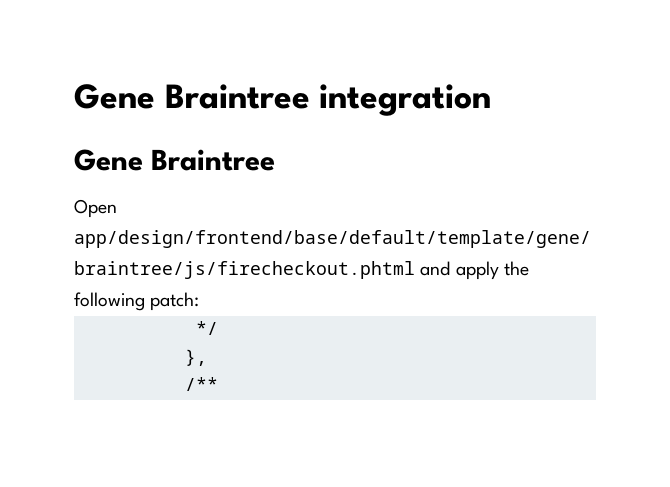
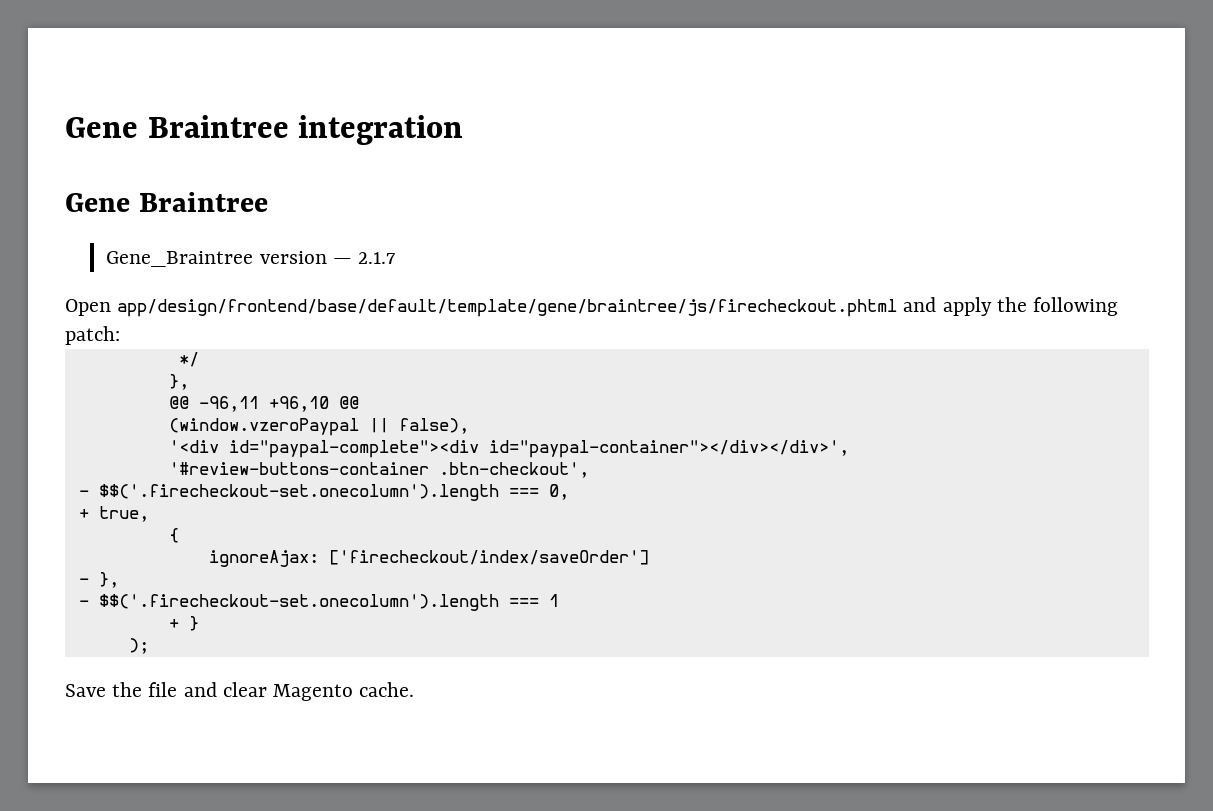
(276, 160) none -> [106,251,396,267] // Gene_Braintree version — 2.1.7
[184,377,218,391] /** -> [168,396,359,412] [168,418,469,436] [168,440,849,458] [168,462,589,478] [78,484,569,501] [78,506,149,522] [168,528,179,543] [208,550,649,567] [78,572,119,588] [78,594,559,611] [168,616,199,631] [128,638,149,654] [65,682,415,701] @@ -96,11 +96,10 @@ // (window.vzeroPaypal || false), // '<div id="paypal-complete"><div id="paypal-container"></div></div>', // '#review-buttons-container .btn-checkout', // - $$('.firecheckout-set.onecolumn').length === 0, // + true, // { // ignoreAjax: ['firecheckout/index/saveOrder'] // - }, // - $$('.firecheckout-set.onecolumn').length === 1 // + } // ); // Save the file and clear Magento cache.

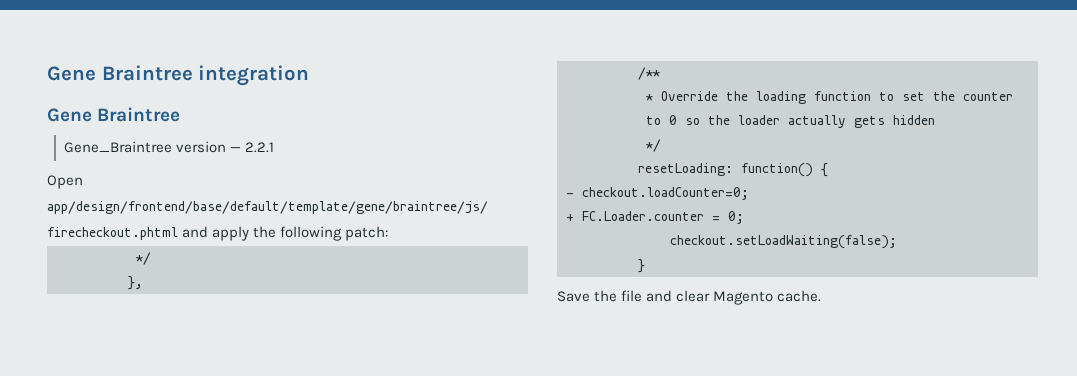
[358,252,396,264] 2.1.7 -> [245,142,275,153] 2.2.1
[168,396,359,412] [168,418,469,436] [168,440,849,458] [168,462,589,478] [78,484,569,501] [78,506,149,522] [168,528,179,543] [208,550,649,567] [78,572,119,588] [78,594,559,611] [168,619,179,629] @@ -96,11 +96,10 @@ // (window.vzeroPaypal || false), // '<div id="paypal-complete"><div id="paypal-container"></div></div>', // '#review-buttons-container .btn-checkout', // - $$('.firecheckout-set.onecolumn').length === 0, // + true, // { // ignoreAjax: ['firecheckout/index/saveOrder'] // - }, // - $$('.firecheckout-set.onecolumn').length === 1 // + -> [638,67,660,80] [646,91,1013,104] [646,115,935,128] [646,139,661,152] [638,163,828,177] [566,187,749,200] [566,211,744,224] [670,235,897,249] /** // * Override the loading function to set the counter to 0 so the loader actually gets hidden // */ // resetLoading: function() { // - checkout.loadCounter=0; // + FC.Loader.counter = 0; // checkout.setLoadWaiting(false); //
[128,638,149,654] // ); -> (645, 266) none

